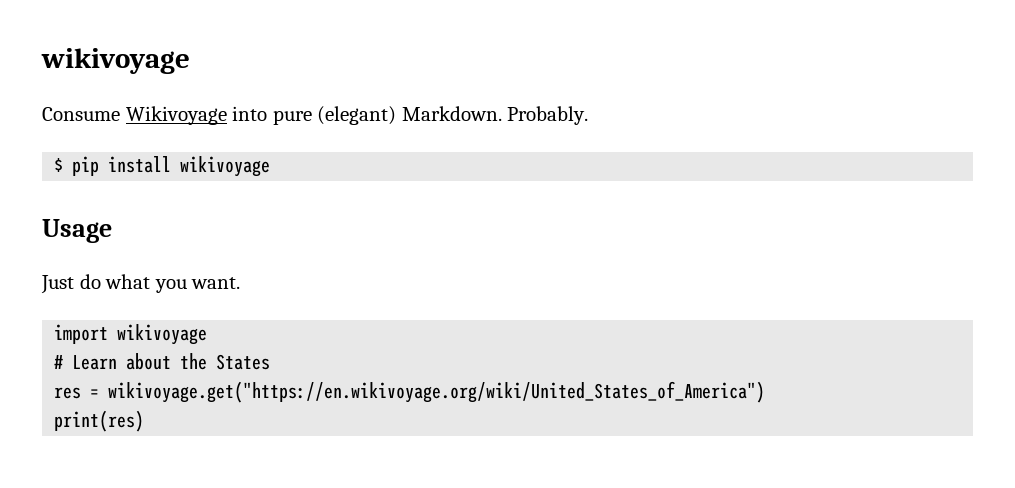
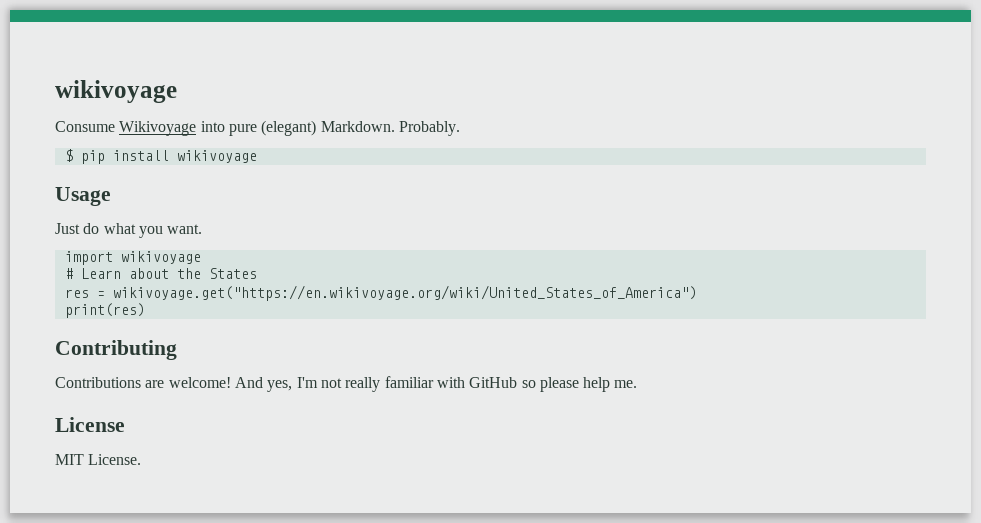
(145, 421) none -> [55,340,177,360] [55,376,638,392] [55,417,125,432] [55,454,142,465] // Contributing // Contributions are welcome! And yes, I'm not really familiar with GitHub so please help me. // License // MIT License.

